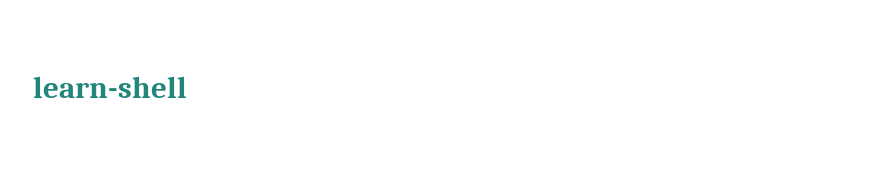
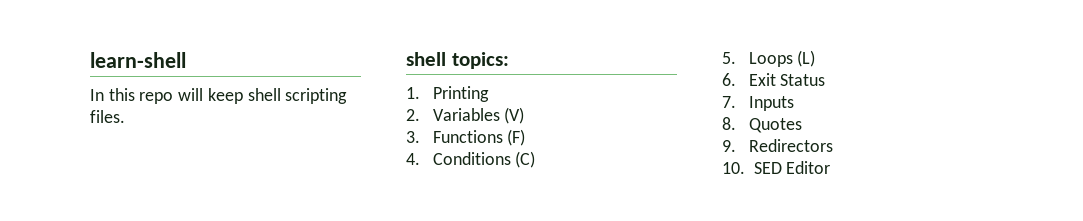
(187, 87) none -> [90,88,348,104] [90,110,125,123] [406,52,509,69] [406,86,489,102] [406,107,525,124] [406,129,526,146] [406,151,536,168] [722,50,816,67] [722,73,826,86] [722,96,794,111] [722,117,802,133] [722,139,833,152] [722,161,831,174] // In this repo will keep shell scripting files. // shell topics: // 1. Printing // 2. Variables (V) // 3. Functions (F) // 4. Conditions (C) // 5. Loops (L) // 6. Exit Status // 7. Inputs // 8. Quotes // 9. Redirectors // 10. SED Editor

